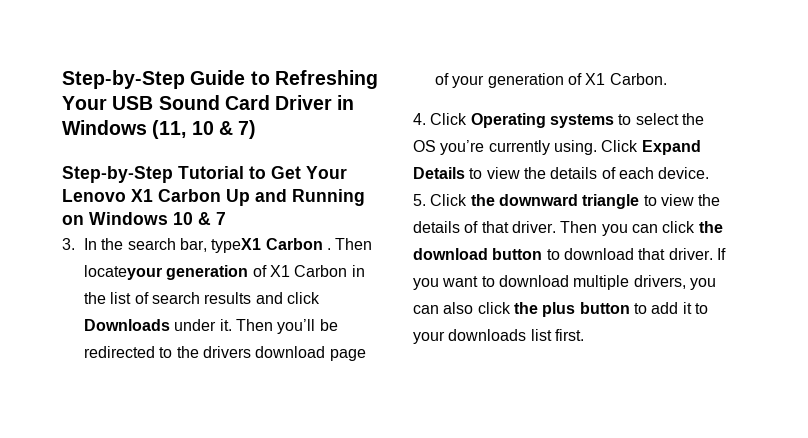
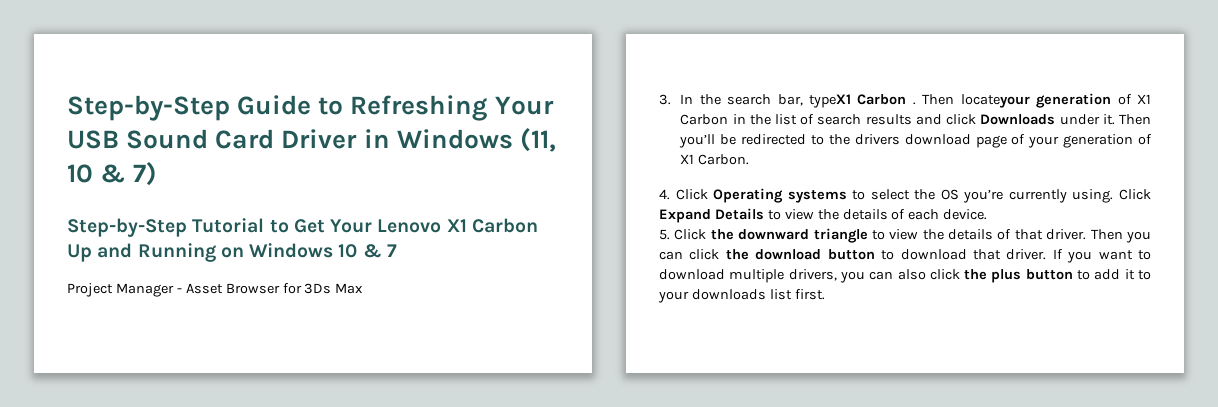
(226, 218) none -> [67,283,364,297] // Project Manager - Asset Browser for 3Ds Max

